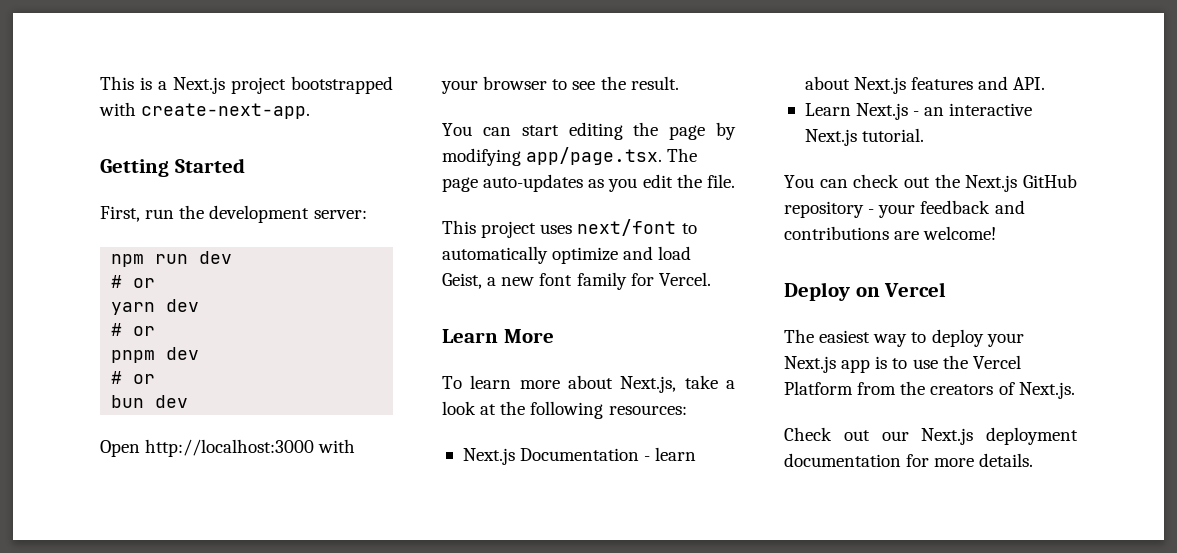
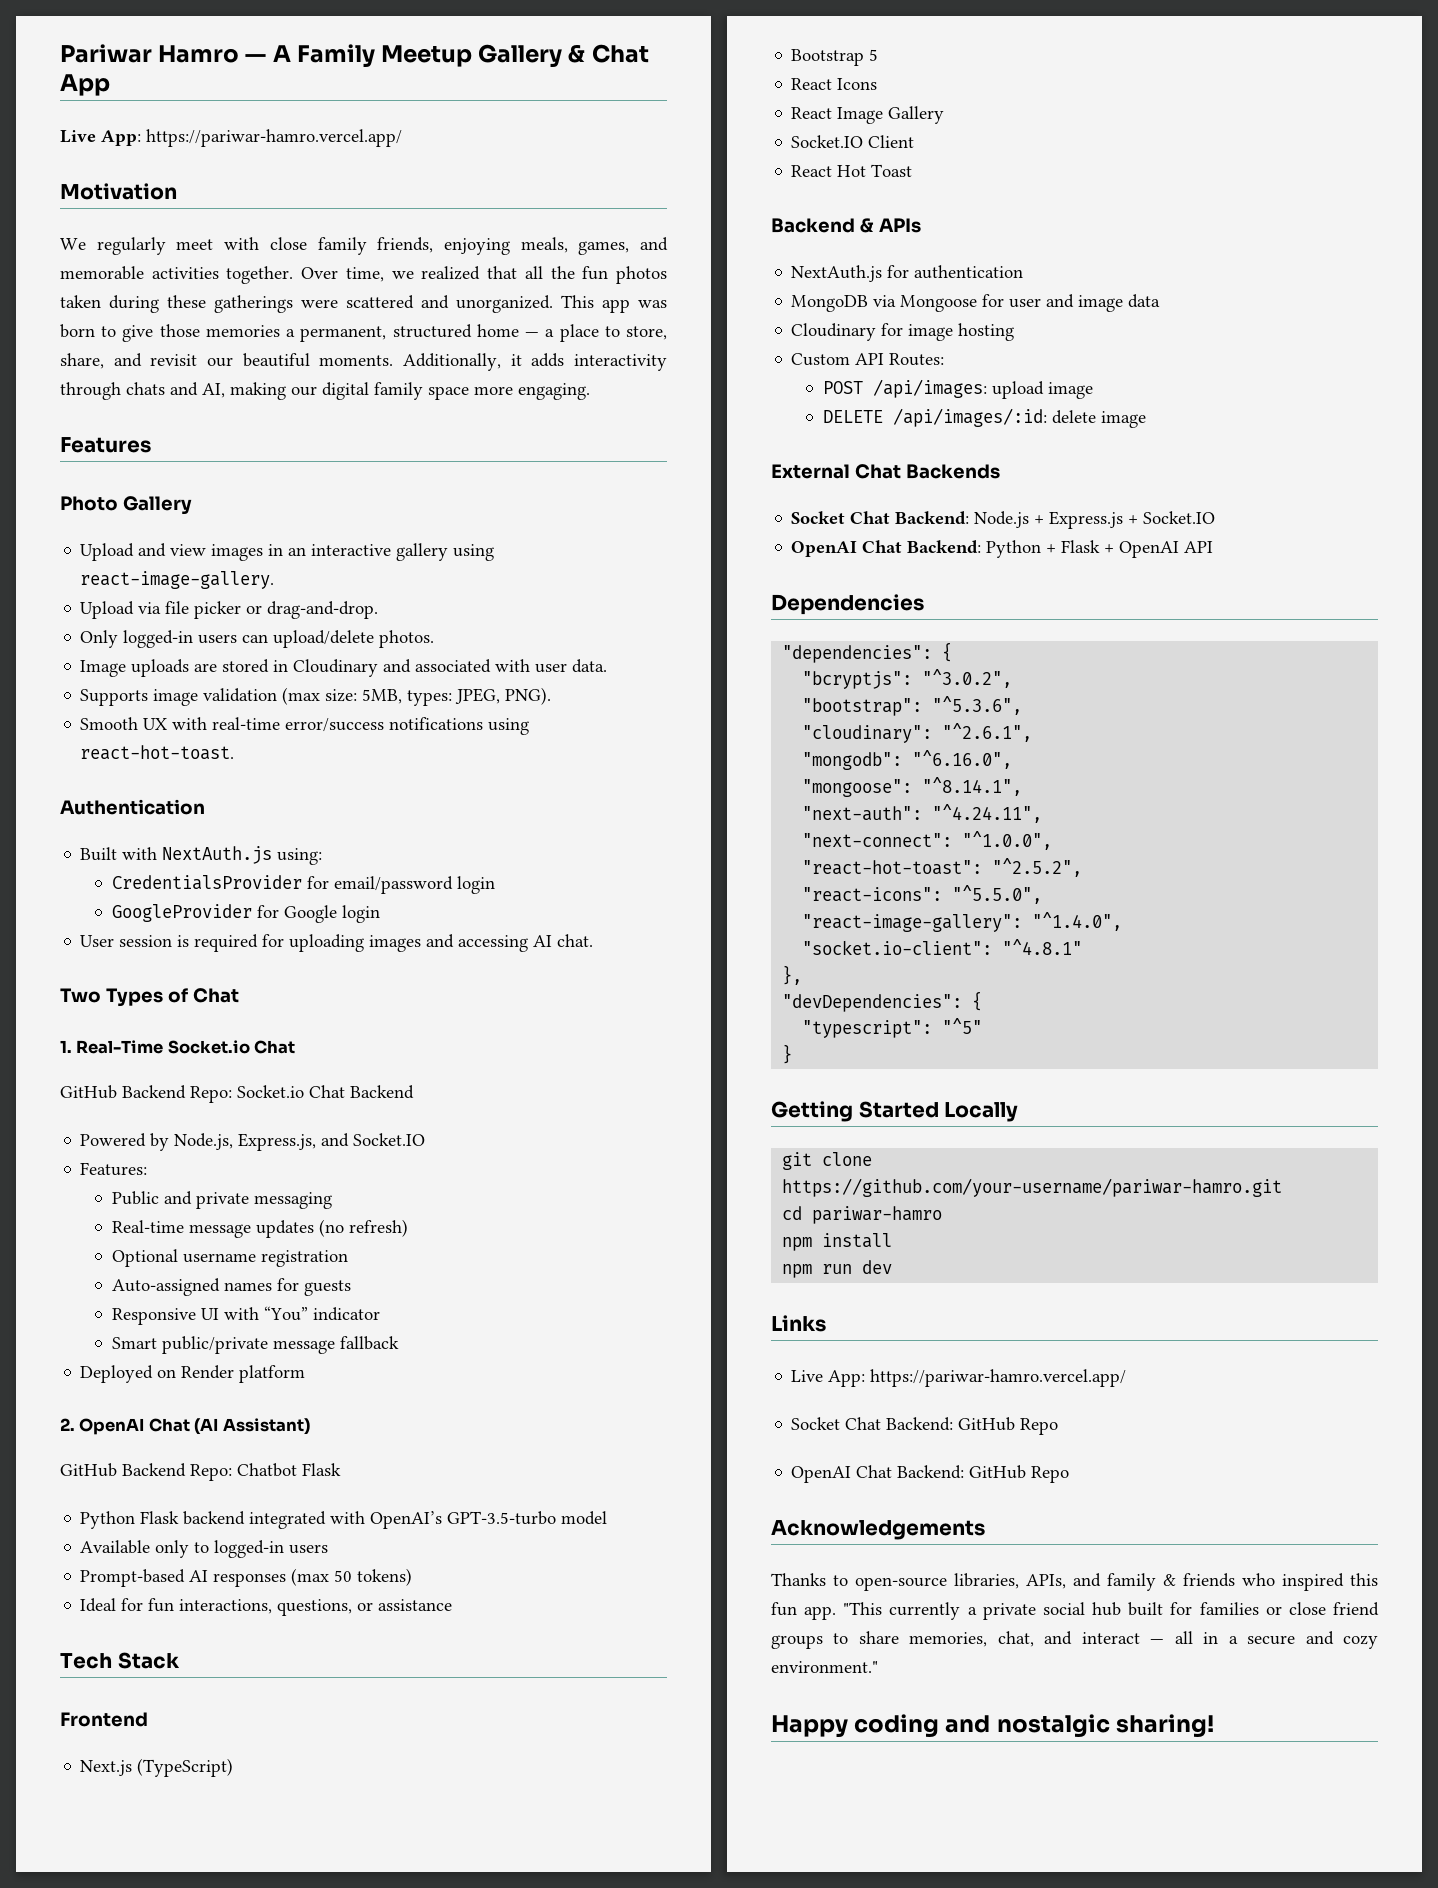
[100,76,393,94] [99,102,311,119] [100,158,245,177] [100,205,367,223] [111,251,233,267] [111,275,156,288] [111,299,200,315] [111,323,156,336] [111,347,200,363] [111,371,156,384] [111,395,189,408] [100,439,356,457] [441,76,679,94] [442,122,736,140] [442,147,698,166] [442,174,735,192] [442,219,697,238] [442,246,692,264] [442,272,711,290] [442,329,554,343] [442,375,735,393] [442,401,687,419] [462,447,697,465] [804,76,1046,94] [804,103,1033,120] [804,128,925,146] [784,174,1077,192] [784,200,1025,218] [784,226,997,240] [784,282,947,301] [784,329,1024,347] [784,355,1021,373] [784,381,1075,399] [784,427,1078,445] [784,453,1034,467] This is a Next.js project bootstrapped with create-next-app. // Getting Started // First, run the development server: // npm run dev // # or // yarn dev // # or // pnpm dev // # or // bun dev // Open http://localhost:3000 with your browser to see the result. // You can start editing the page by modifying app/page.tsx. The page auto-updates as you edit the file. // This project uses next/font to automatically optimize and load Geist, a new font family for Vercel. // Learn More // To learn more about Next.js, take a look at the following resources: // Next.js Documentation - learn about Next.js features and API. // Learn Next.js - an interactive Next.js tutorial. // You can check out the Next.js GitHub repository - your feedback and contributions are welcome! // Deploy on Vercel // The easiest way to deploy your Next.js app is to use the Vercel Platform from the creators of Next.js. // Check out our Next.js deployment documentation for more details. -> [60,44,649,67] [60,74,110,96] [60,129,402,147] [60,183,177,200] [60,237,668,255] [60,266,668,284] [60,295,667,313] [60,324,667,342] [60,353,667,371] [60,382,590,400] [60,437,151,453] [60,496,192,515] [80,543,495,561] [80,571,275,589] [80,601,379,619] [80,630,435,648] [80,659,608,677] [80,687,552,706] [80,717,530,735] [80,745,235,760] [60,799,205,815] [80,846,323,865] [111,875,495,894] [111,904,380,923] [80,934,594,952] [60,988,239,1007] [60,1040,296,1054] [60,1085,414,1103] [80,1133,426,1151] [80,1162,148,1176] [111,1191,332,1209] [111,1219,408,1238] [111,1249,348,1267] [111,1278,351,1296] [111,1306,380,1325] [111,1336,399,1354] [80,1365,306,1383] [60,1418,310,1435] [60,1463,341,1481] [80,1511,608,1529] [80,1540,329,1558] [80,1568,413,1587] [80,1598,453,1616] [60,1652,180,1669] [60,1712,148,1727] [80,1758,234,1777] [791,49,879,66] [791,78,878,90] [791,106,945,124] [791,135,915,148] [791,164,913,177] [771,218,921,233] [791,265,1024,282] [791,294,1161,312] [791,323,1015,341] [791,353,945,366] [822,379,1093,399] [822,408,1146,428] [771,464,1000,479] [791,511,1216,529] [791,540,1214,558] [771,594,924,615] [782,642,953,663] [802,669,1013,689] [802,696,1023,716] [802,723,1033,743] [802,750,1013,770] [802,777,1023,797] [802,804,1043,823] [802,831,1053,850] [802,858,1083,877] [802,885,1043,904] [802,912,1123,932] [802,939,1083,955] [782,965,803,985] [782,991,983,1012] [802,1018,983,1038] [782,1044,793,1064] [771,1101,1019,1122] [782,1152,873,1170] [782,1178,1283,1197] [782,1206,943,1224] [782,1233,893,1251] [782,1260,893,1278] [771,1315,826,1332] [791,1369,1127,1387] [791,1417,1059,1435] [791,1465,1070,1483] [771,1520,985,1540] [771,1573,1378,1591] [771,1602,1379,1620] [771,1631,1378,1649] [771,1661,878,1673] [771,1714,1214,1738] Pariwar Hamro — A Family Meetup Gallery & Chat App // Live App: https://pariwar-hamro.vercel.app/ // Motivation // We regularly meet with close family friends, enjoying meals, games, and memorable activities together. Over time, we realized that all the fun photos taken during these gatherings were scattered and unorganized. This app was born to give those memories a permanent, structured home — a place to store, share, and revisit our beautiful moments. Additionally, it adds interactivity through chats and AI, making our digital family space more engaging. // Features // Photo Gallery // Upload and view images in an interactive gallery using react-image-gallery. // Upload via file picker or drag-and-drop. // Only logged-in users can upload/delete photos. // Image uploads are stored in Cloudinary and associated with user data. // Supports image validation (max size: 5MB, types: JPEG, PNG). // Smooth UX with real-time error/success notifications using react-hot-toast. // Authentication // Built with NextAuth.js using: // CredentialsProvider for email/password login // GoogleProvider for Google login // User session is required for uploading images and accessing AI chat. // Two Types of Chat // 1. Real-Time Socket.io Chat // GitHub Backend Repo: Socket.io Chat Backend // Powered by Node.js, Express.js, and Socket.IO // Features: // Public and private messaging // Real-time message updates (no refresh) // Optional username registration // Auto-assigned names for guests // Responsive UI with “You” indicator // Smart public/private message fallback // Deployed on Render platform // 2. OpenAI Chat (AI Assistant) // GitHub Backend Repo: Chatbot Flask // Python Flask backend integrated with OpenAI’s GPT-3.5-turbo model // Available only to logged-in users // Prompt-based AI responses (max 50 tokens) // Ideal for fun interactions, questions, or assistance // Tech Stack // Frontend // Next.js (TypeScript) // Bootstrap 5 // React Icons // React Image Gallery // Socket.IO Client // React Hot Toast // Backend & APIs // NextAuth.js for authentication // MongoDB via Mongoose for user and image data // Cloudinary for image hosting // Custom API Routes: // POST /api/images: upload image // DELETE /api/images/:id: delete image // External Chat Backends // Socket Chat Backend: Node.js + Express.js + Socket.IO // OpenAI Chat Backend: Python + Flask + OpenAI API // Dependencies // "dependencies": { // "bcryptjs": "^3.0.2", // "bootstrap": "^5.3.6", // "cloudinary": "^2.6.1", // "mongodb": "^6.16.0", // "mongoose": "^8.14.1", // "next-auth": "^4.24.11", // "next-connect": "^1.0.0", // "react-hot-toast": "^2.5.2", // "react-icons": "^5.5.0", // "react-image-gallery": "^1.4.0", // "socket.io-client": "^4.8.1" // }, // "devDependencies": { // "typescript": "^5" // } // Getting Started Locally // git clone https://github.com/your-username/pariwar-hamro.git // cd pariwar-hamro // npm install // npm run dev // Links // Live App: https://pariwar-hamro.vercel.app/ // Socket Chat Backend: GitHub Repo // OpenAI Chat Backend: GitHub Repo // Acknowledgements // Thanks to open-source libraries, APIs, and family & friends who inspired this fun app. "This currently a private social hub built for families or close friend groups to share memories, chat, and interact — all in a secure and cozy environment." // Happy coding and nostalgic sharing!

